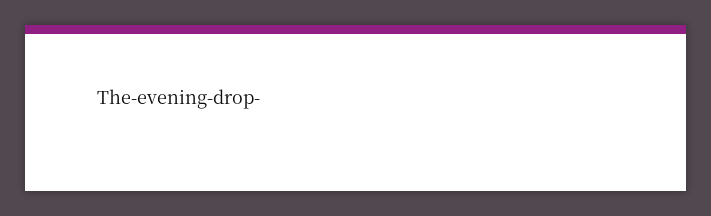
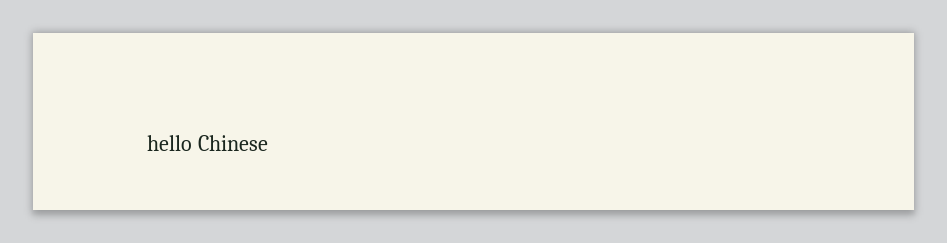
[97,89,260,109] The-evening-drop- -> [147,135,268,151] hello Chinese

